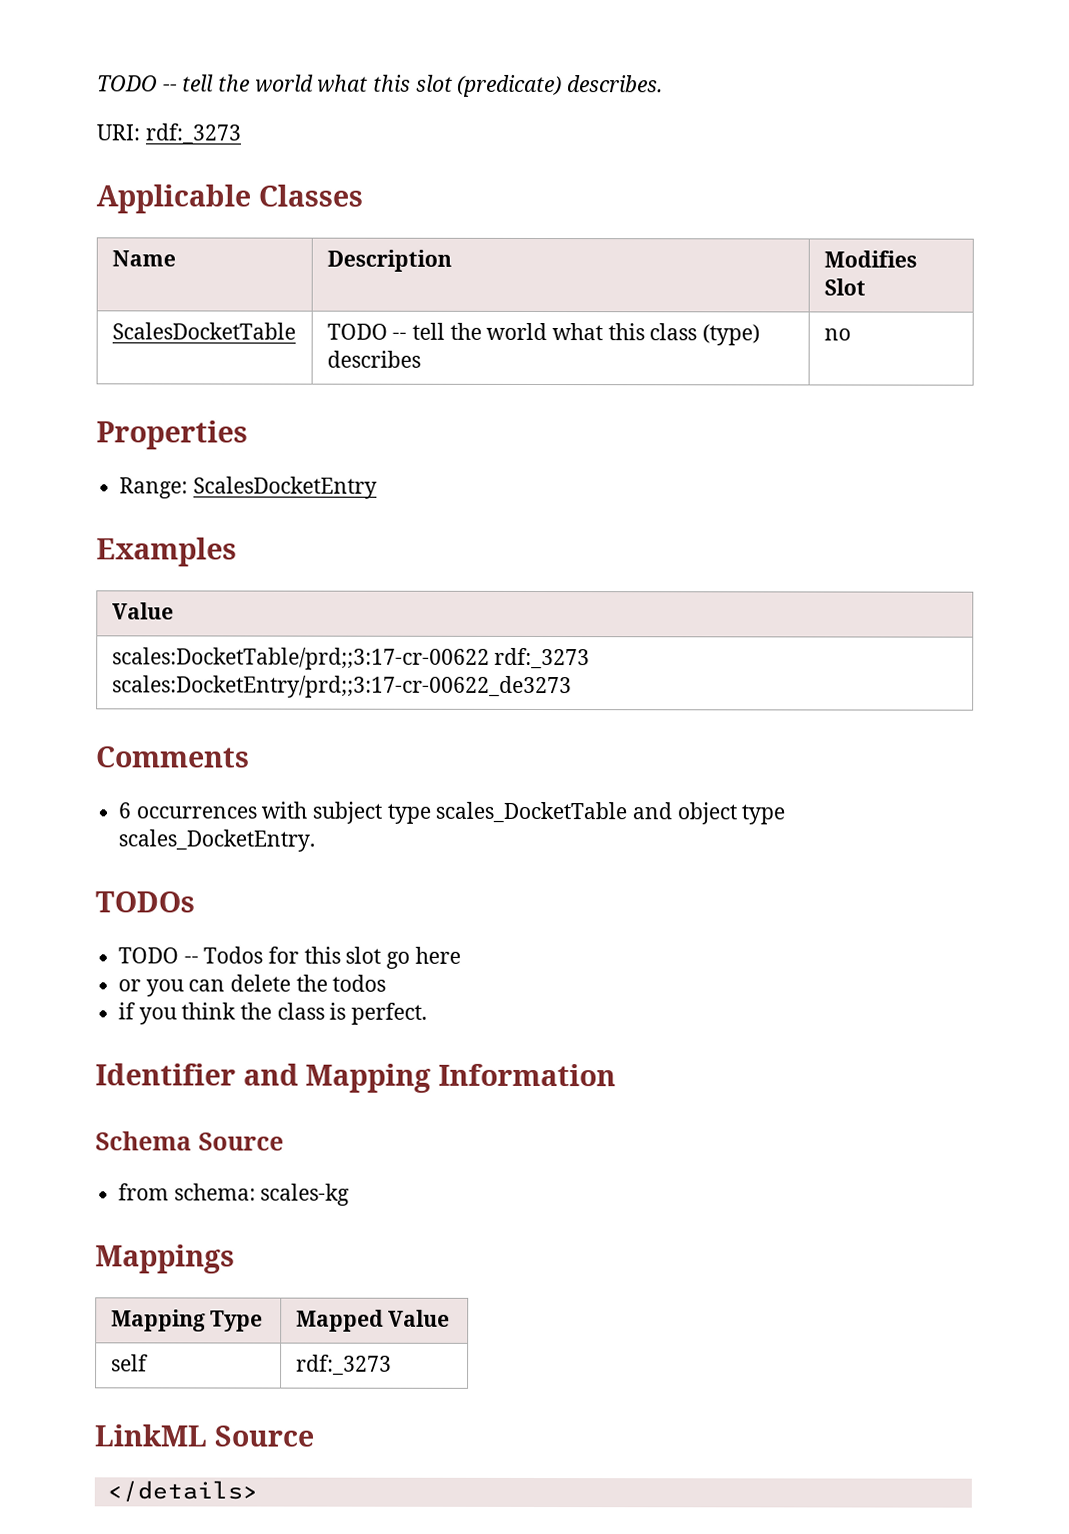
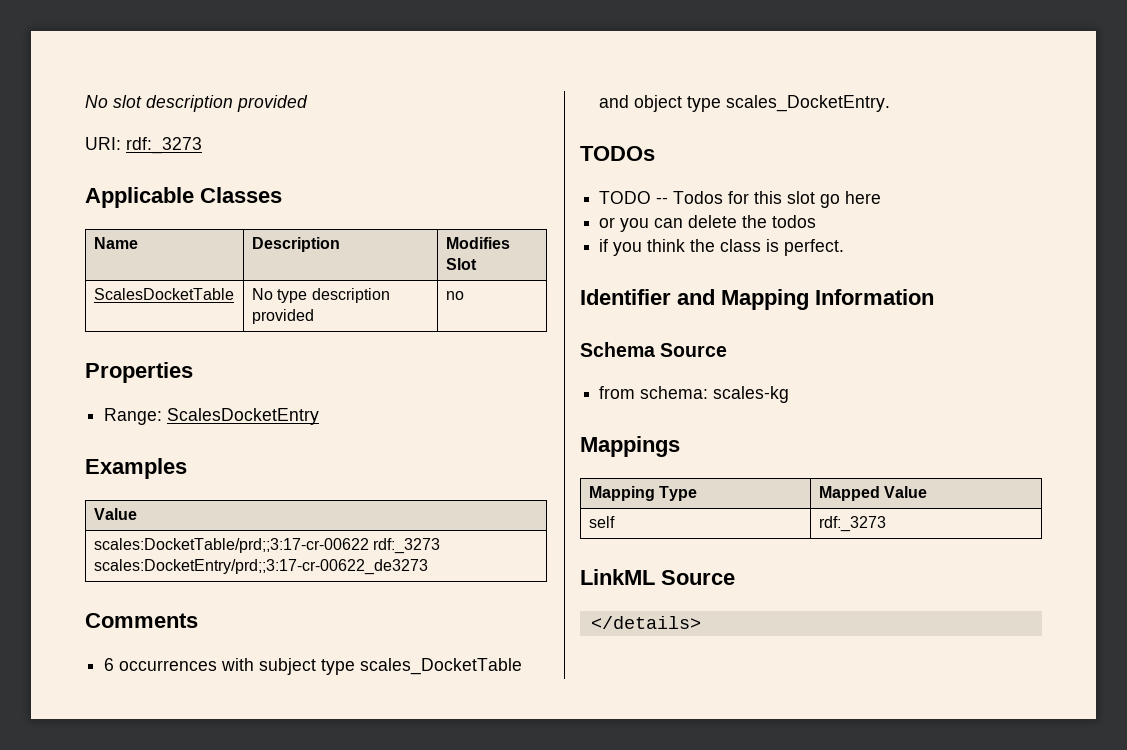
[97,74,664,98] TODO -- tell the world what this slot (predicate) describes. -> [85,95,308,112] No slot description provided
[326,322,760,346] [326,350,421,368] TODO -- tell the world what this class (type) describes -> [251,288,390,303] [251,309,314,324] No type description provided

